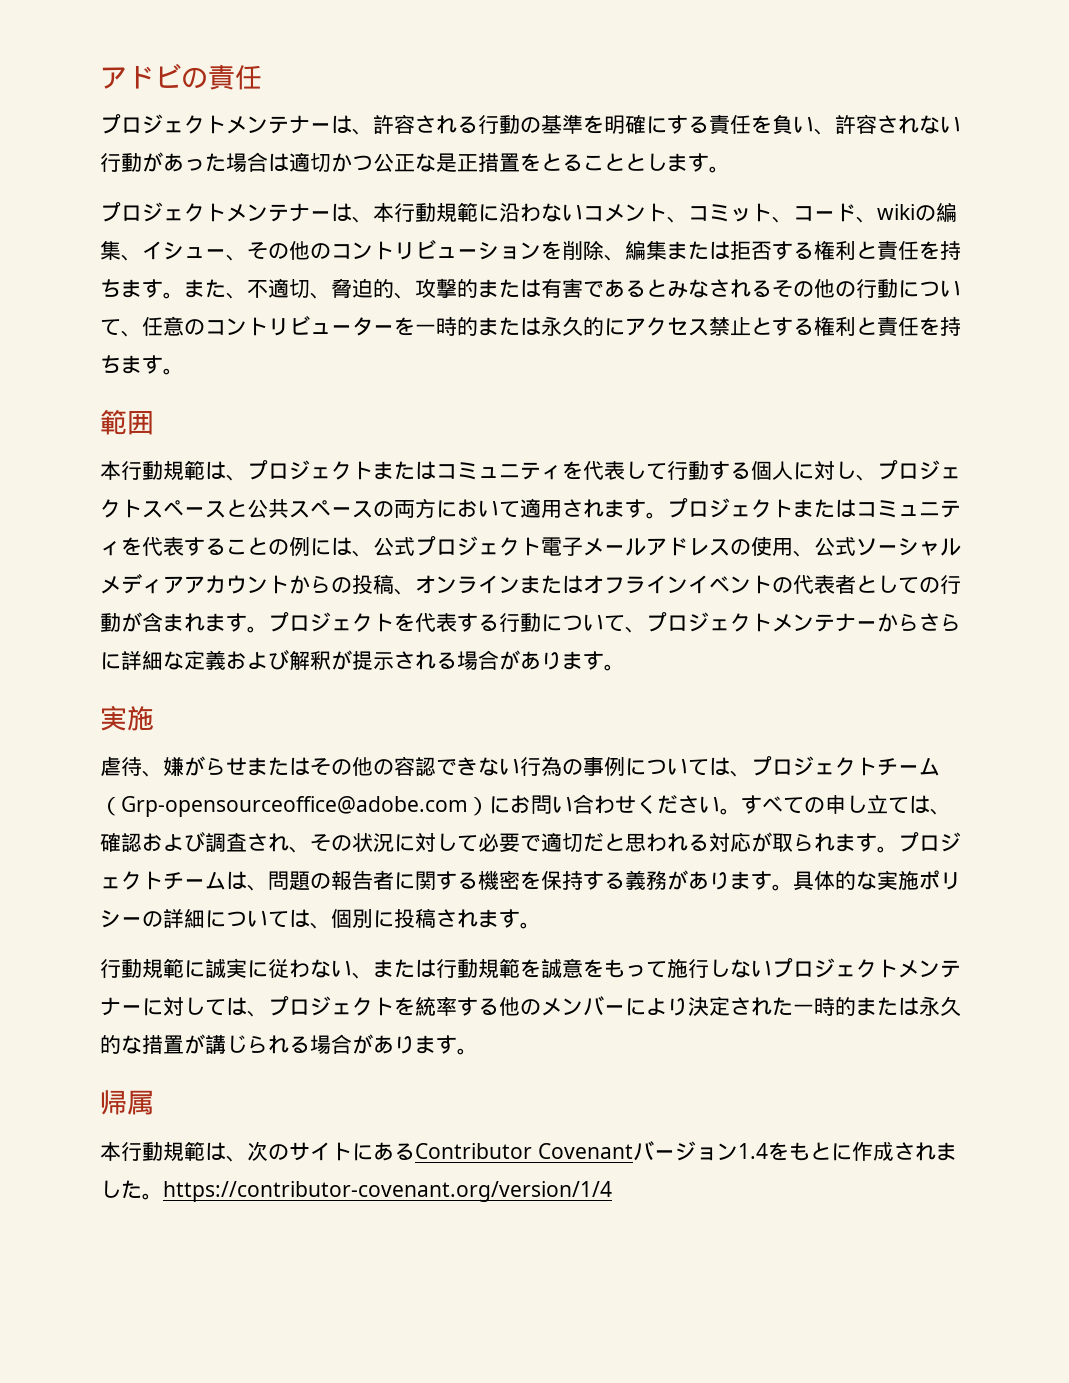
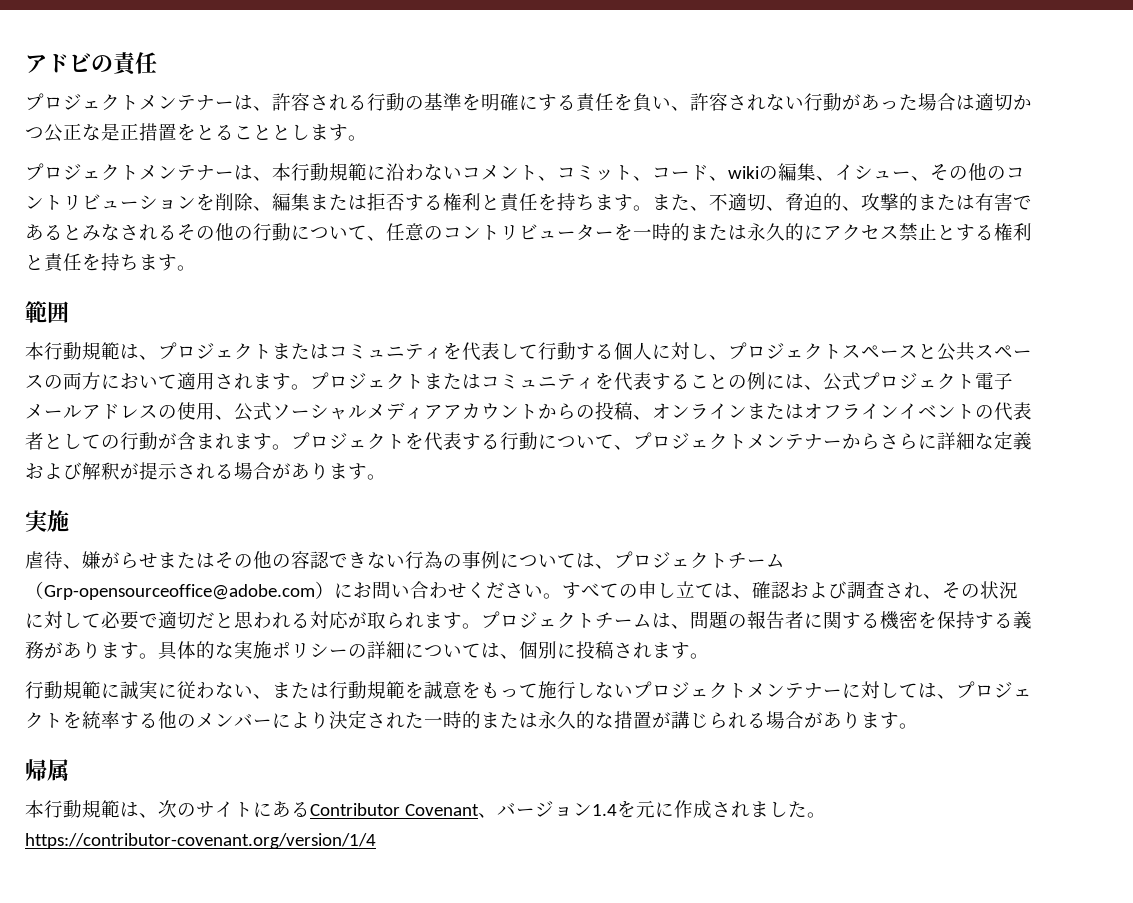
(633, 1151) none -> [477,813,497,818] 、
[788,1142,831,1161] もと -> [635,800,655,818] 元

